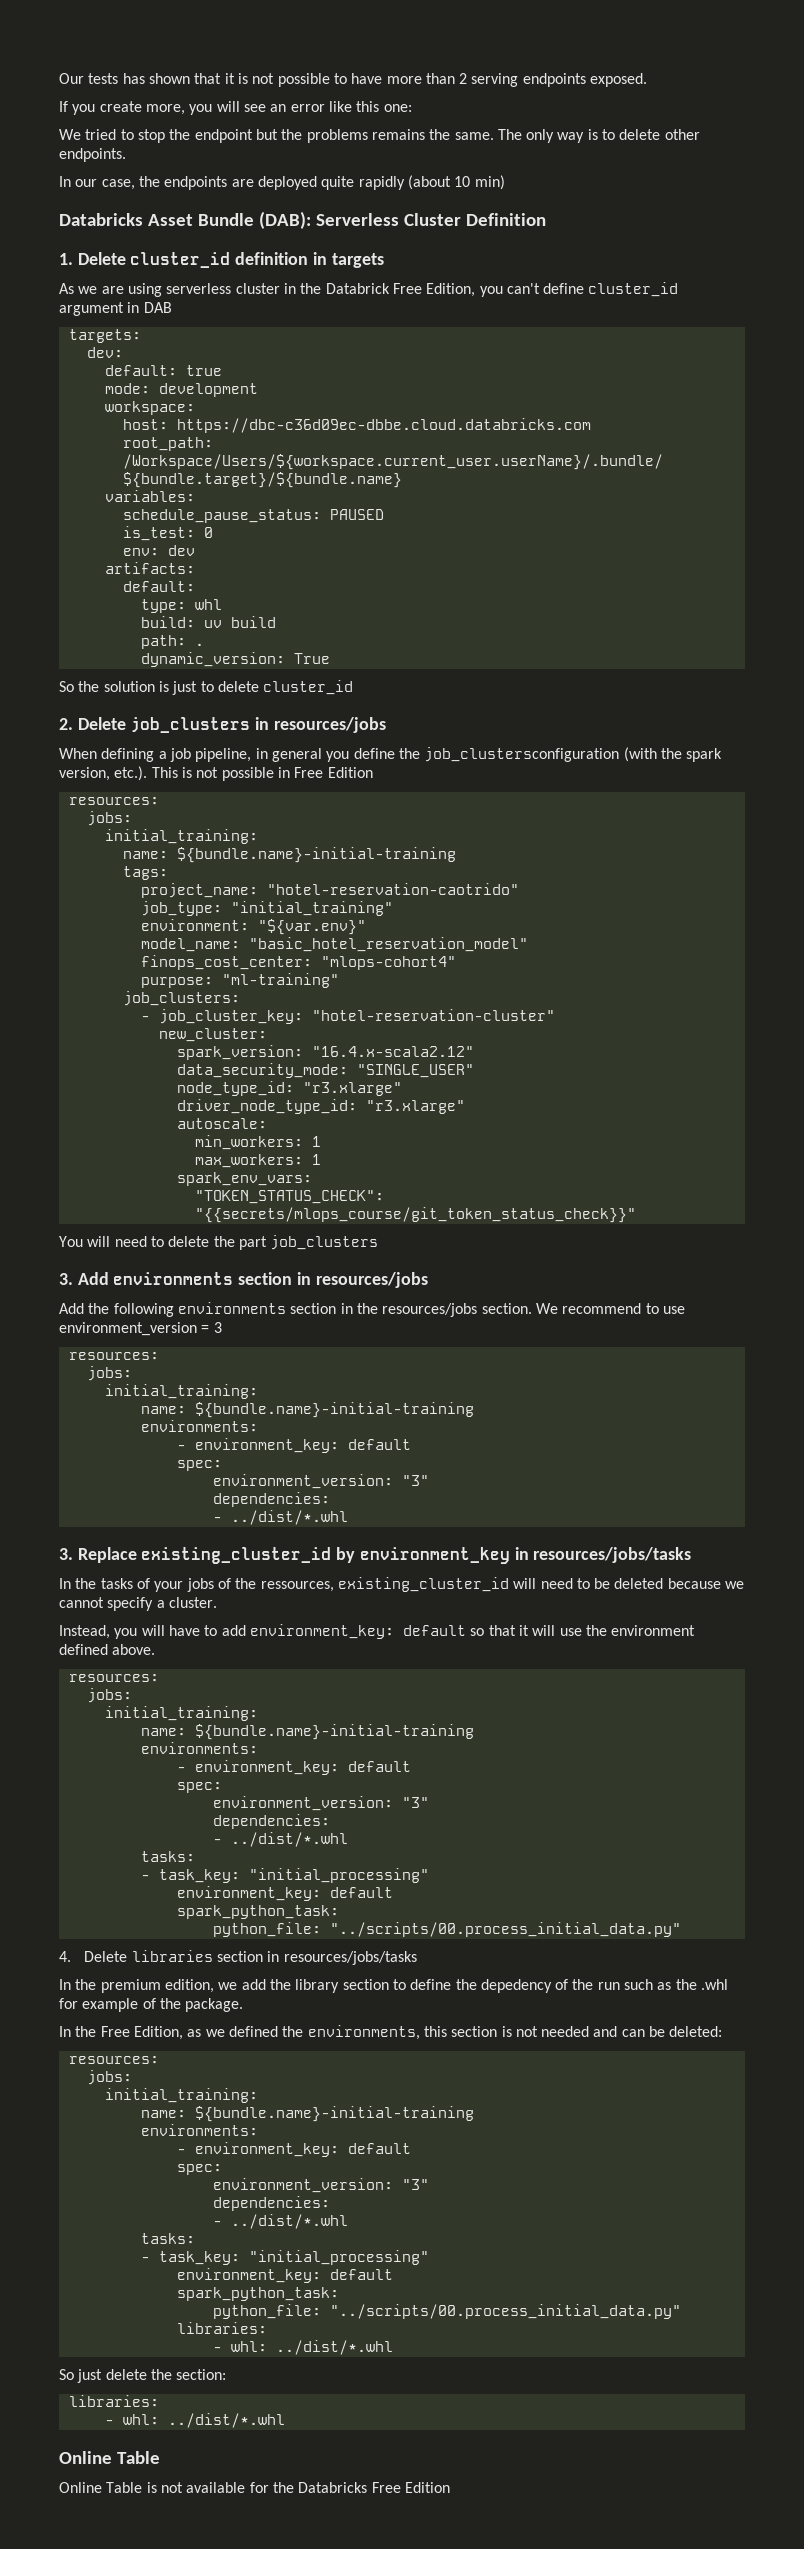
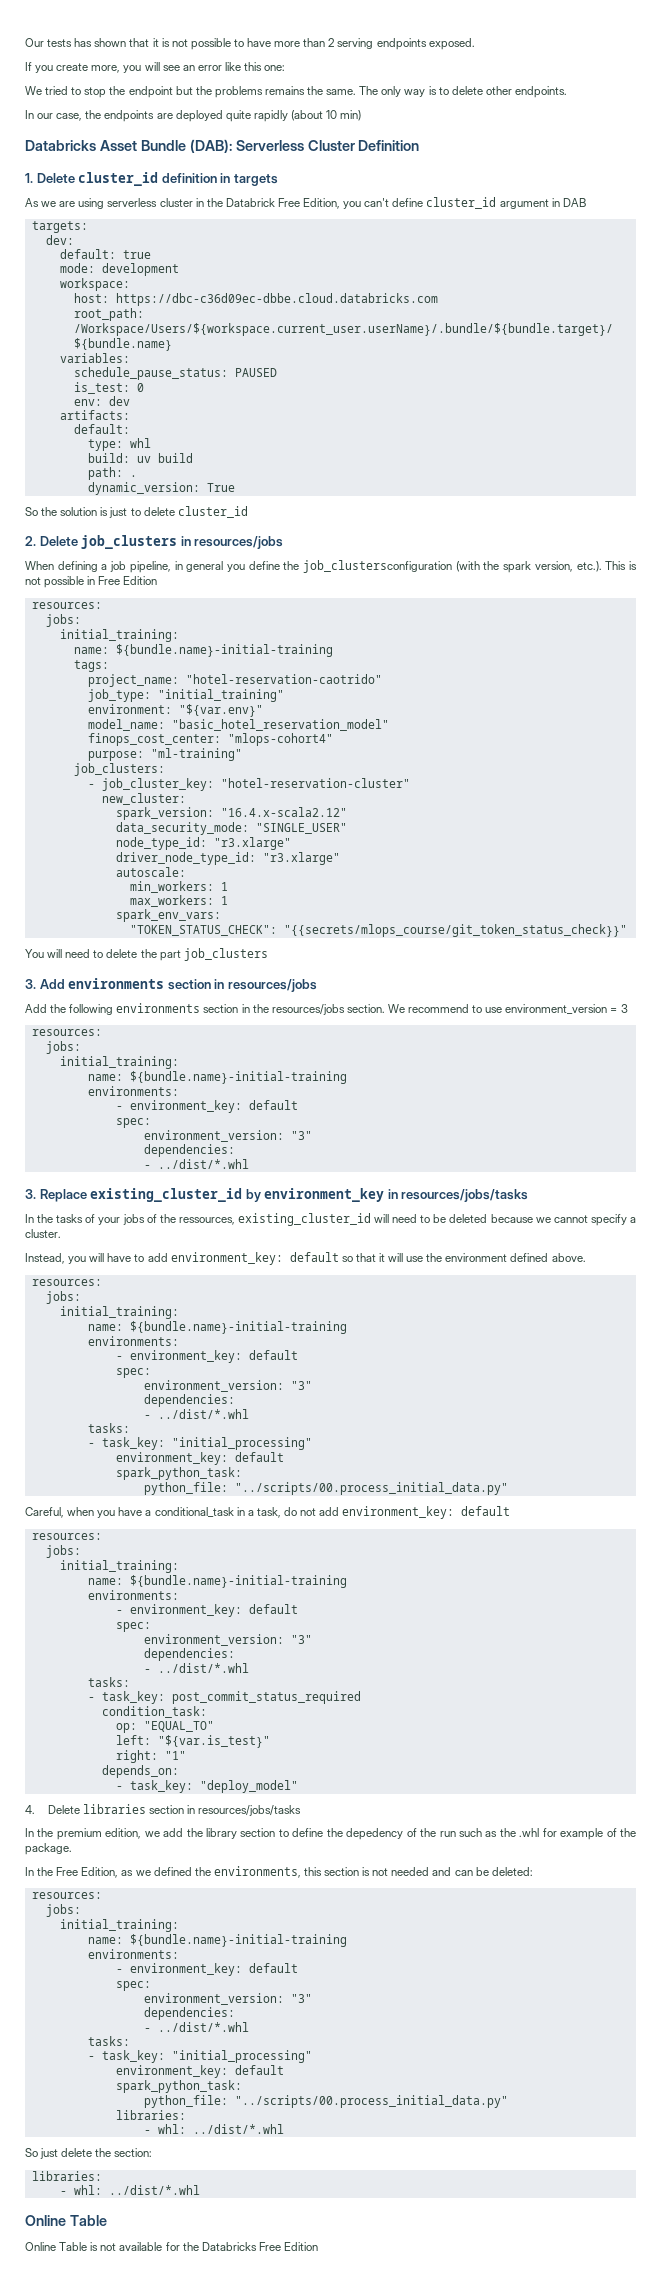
(681, 1929) none -> [25,1506,511,1519] [31,1533,102,1540] [45,1545,81,1558] [59,1560,179,1573] [87,1575,347,1588] [87,1590,179,1600] [115,1604,298,1617] [115,1622,151,1632] [143,1634,312,1646] [143,1648,235,1661] [143,1663,249,1673] [87,1677,130,1687] [87,1691,361,1704] [101,1706,207,1718] [115,1721,214,1733] [115,1735,270,1748] [115,1750,186,1763] [101,1765,179,1778] [115,1780,298,1793] // Careful, when you have a conditional_task in a task, do not add environment_key: default // resources: // jobs: // initial_training: // name: ${bundle.name}-initial-training // environments: // - environment_key: default // spec: // environment_version: "3" // dependencies: // - ../dist/*.whl // tasks: // - task_key: post_commit_status_required // condition_task: // op: "EQUAL_TO" // left: "${var.is_test}" // right: "1" // depends_on: // - task_key: "deploy_model"

